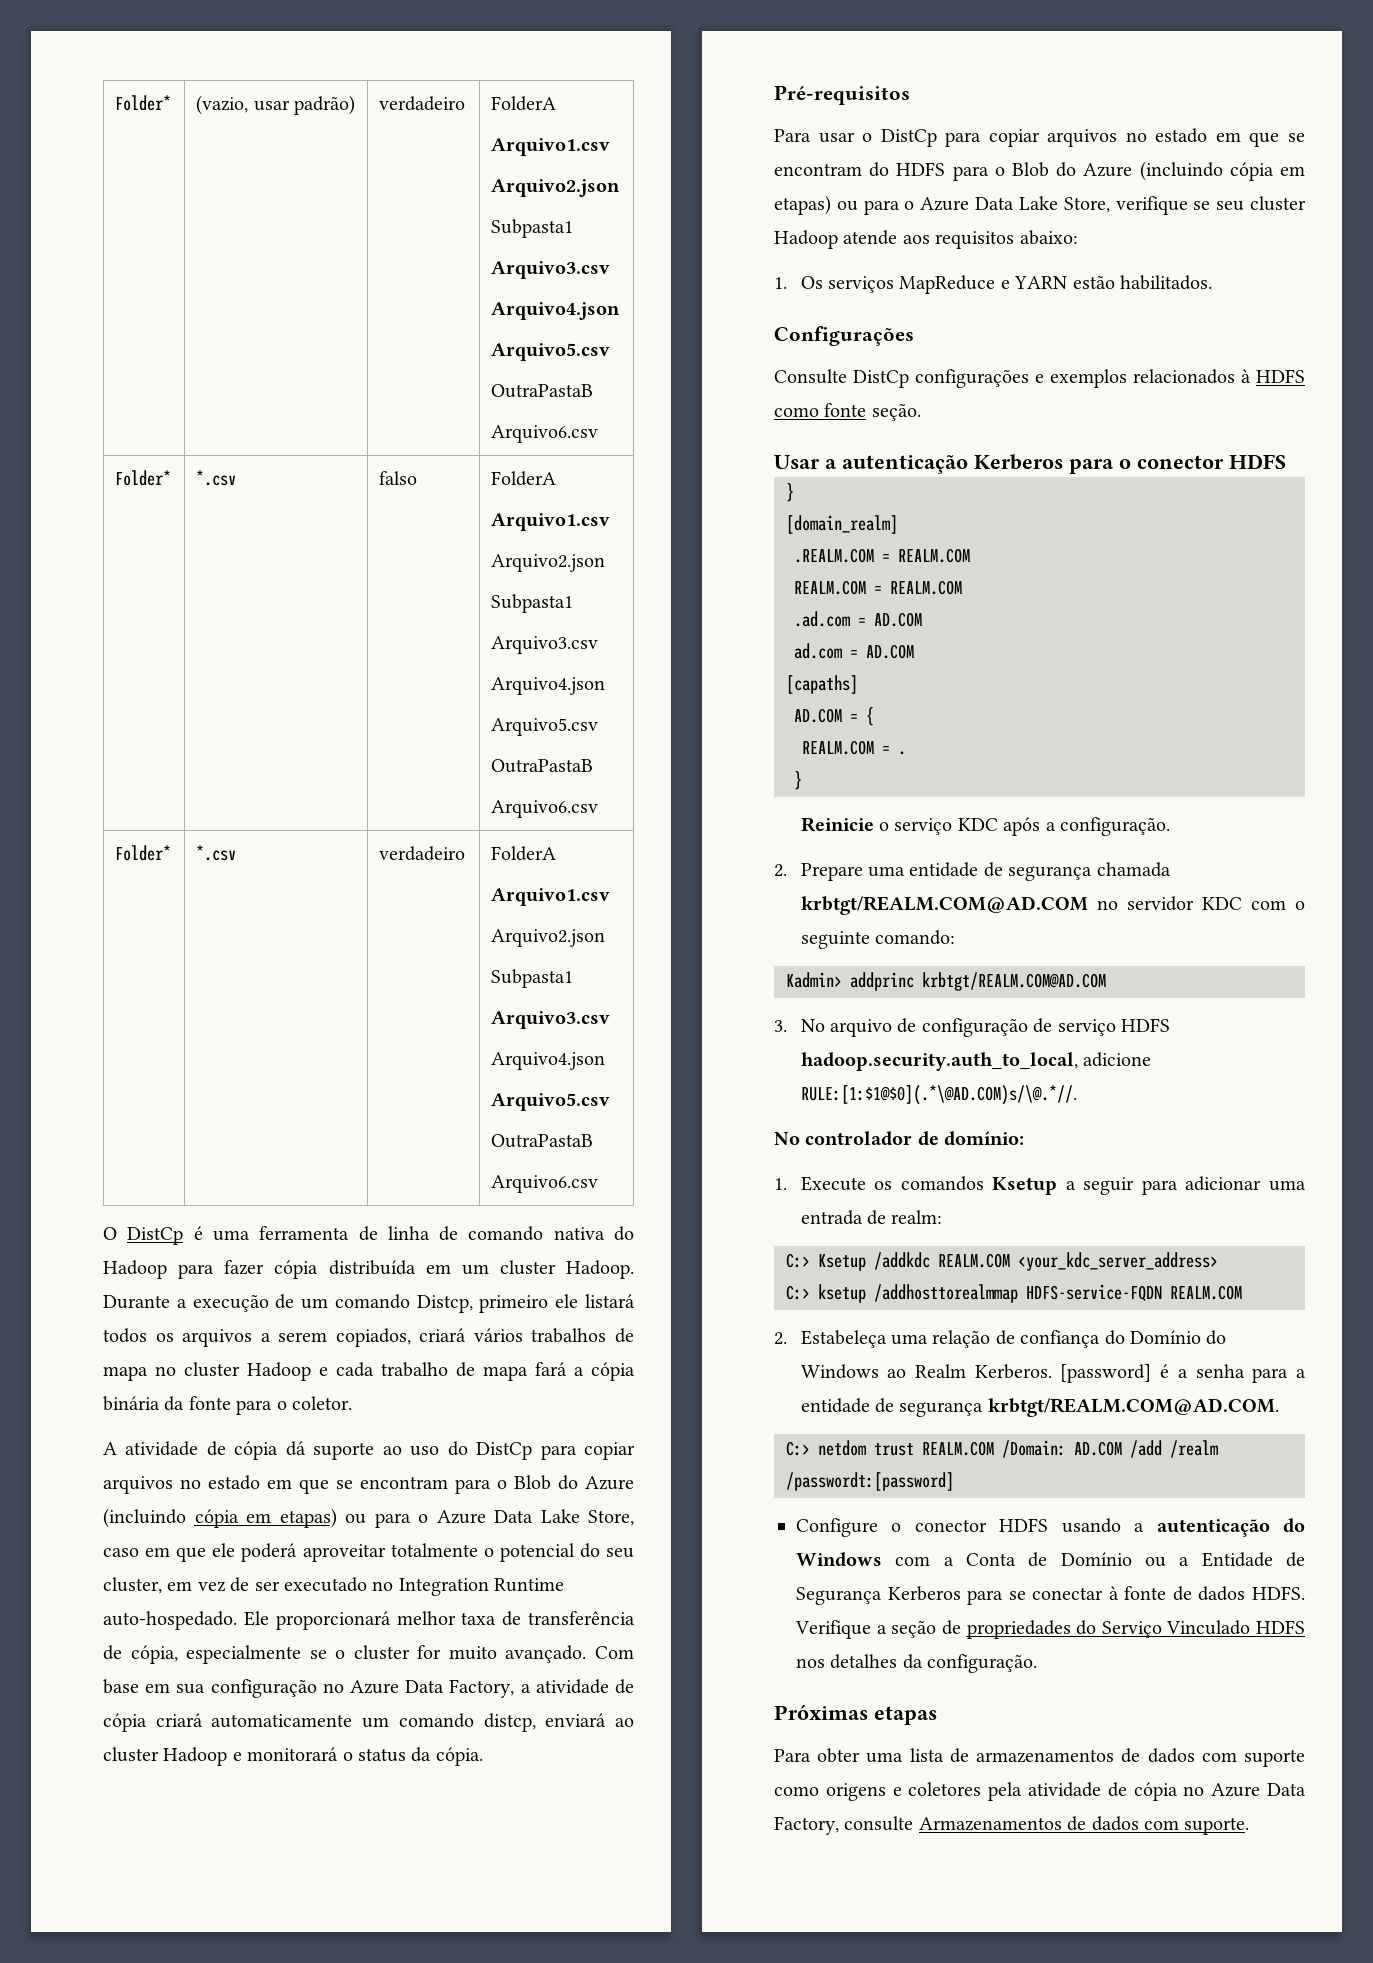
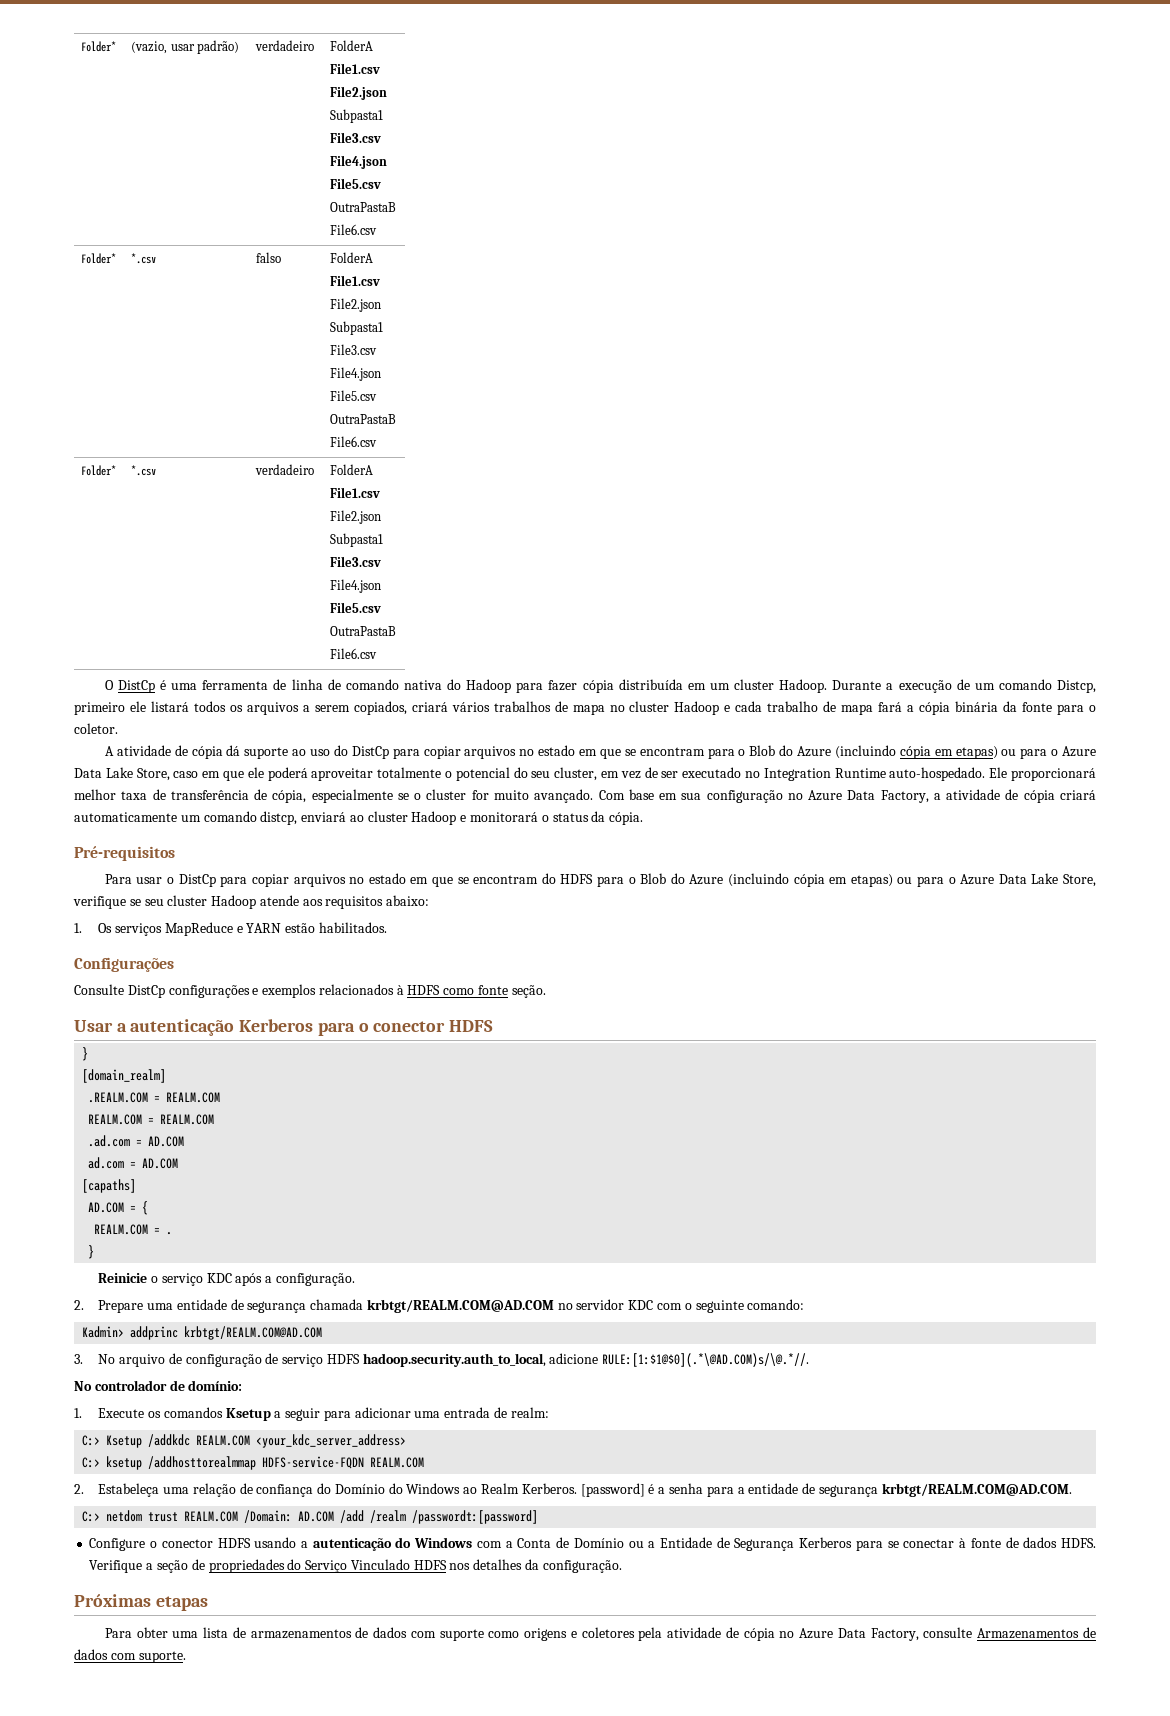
[491,138,611,156] [491,179,621,197] [491,219,574,238] [491,261,611,279] [491,302,621,320] [491,343,611,361] [491,384,594,398] [491,425,599,443] Arquivo1.csv // Arquivo2.json // Subpasta1 // Arquivo3.csv // Arquivo4.json // Arquivo5.csv // OutraPastaB // Arquivo6.csv -> [330,63,381,74] [330,86,388,100] [330,109,384,123] [330,132,382,143] [330,155,388,169] [330,178,382,189] [330,202,397,212] [330,224,378,235] File1.csv // File2.json // Subpasta1 // File3.csv // File4.json // File5.csv // OutraPastaB // File6.csv
[491,513,611,531] [491,554,606,572] [491,594,574,613] [491,636,599,654] [491,677,606,695] [491,718,599,736] [491,759,594,773] [491,800,599,818] Arquivo1.csv // Arquivo2.json // Subpasta1 // Arquivo3.csv // Arquivo4.json // Arquivo5.csv // OutraPastaB // Arquivo6.csv -> [330,275,381,286] [330,298,382,312] [330,321,384,335] [330,344,378,355] [330,367,382,381] [330,390,378,401] [330,414,397,424] [330,436,378,447] File1.csv // File2.json // Subpasta1 // File3.csv // File4.json // File5.csv // OutraPastaB // File6.csv
[491,888,611,906] [491,929,606,947] [491,969,574,988] [491,1011,611,1029] [491,1052,606,1070] [491,1093,611,1111] [491,1134,594,1148] [491,1175,599,1193] Arquivo1.csv // Arquivo2.json // Subpasta1 // Arquivo3.csv // Arquivo4.json // Arquivo5.csv // OutraPastaB // Arquivo6.csv -> [330,487,381,498] [330,510,382,524] [330,533,384,547] [330,556,382,567] [330,579,382,593] [330,602,382,613] [330,626,397,636] [330,648,378,659] File1.csv // File2.json // Subpasta1 // File3.csv // File4.json // File5.csv // OutraPastaB // File6.csv

